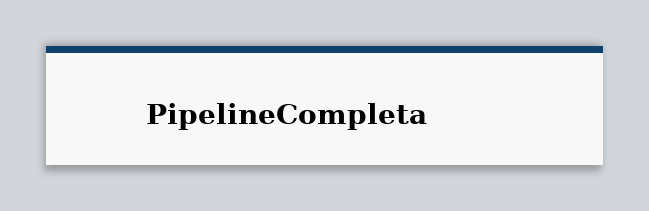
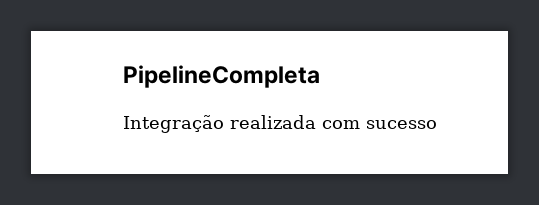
(427, 116) none -> [123,115,437,133] // Integração realizada com sucesso

